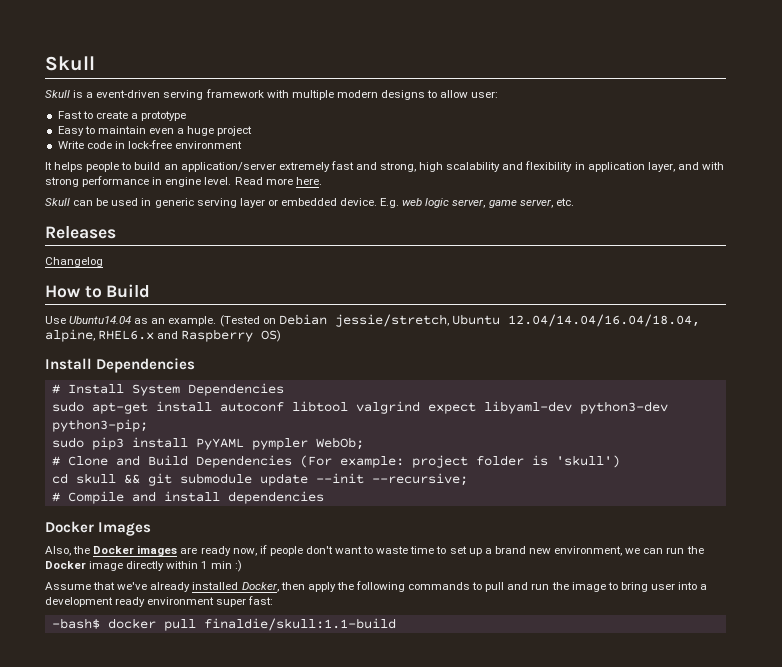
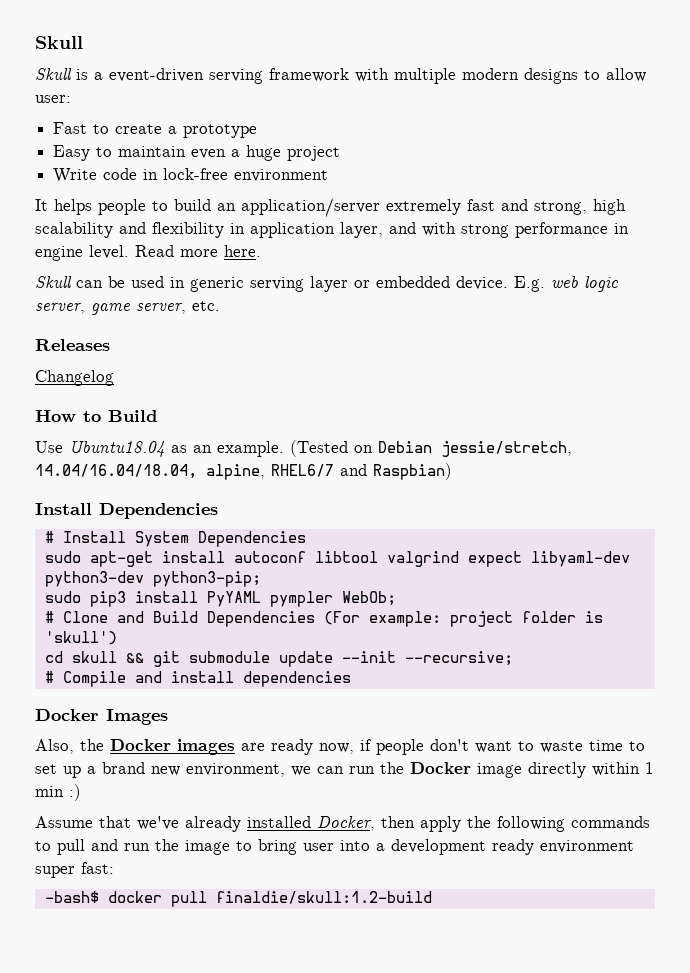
[69,316,132,324] Ubuntu14.04 -> [69,441,165,457] Ubuntu18.04
[451,314,700,327] [45,329,282,342] Ubuntu 12.04/14.04/16.04/18.04, alpine, RHEL6.x and Raspberry OS) -> [35,463,452,480] 14.04/16.04/18.04, alpine, RHEL6/7 and Raspbian)
[203,618,396,631] finaldie/skull:1.1-build -> [215,891,432,904] finaldie/skull:1.2-build

